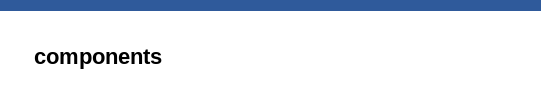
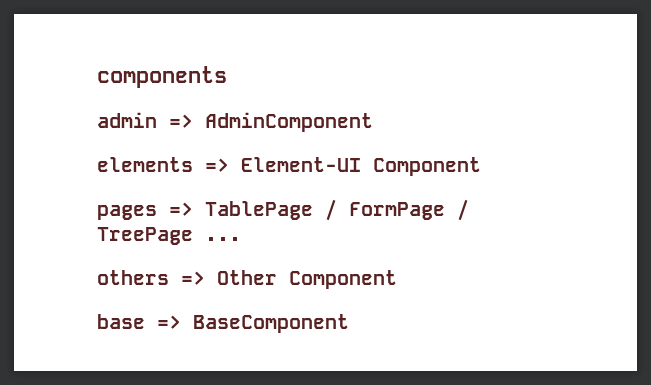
(162, 59) none -> [97,112,373,132] [97,157,481,176] [97,199,469,221] [97,227,241,245] [97,270,397,289] [97,314,349,333] // admin => AdminComponent // elements => Element-UI Component // pages => TablePage / FormPage / TreePage ... // others => Other Component // base => BaseComponent

